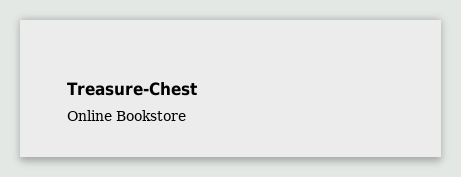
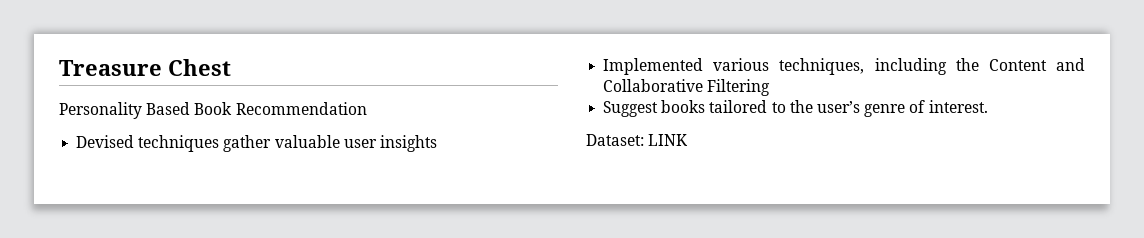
[67,82,197,96] [67,110,186,121] Treasure-Chest // Online Bookstore -> [59,59,231,76] [59,102,367,119] [76,135,437,152] [603,58,1085,75] [603,79,771,96] [603,100,988,117] [586,134,689,146] Treasure Chest // Personality Based Book Recommendation // Devised techniques gather valuable user insights // Implemented various techniques, including the Content and Collaborative Filtering // Suggest books tailored to the user’s genre of interest. // Dataset: LINK

